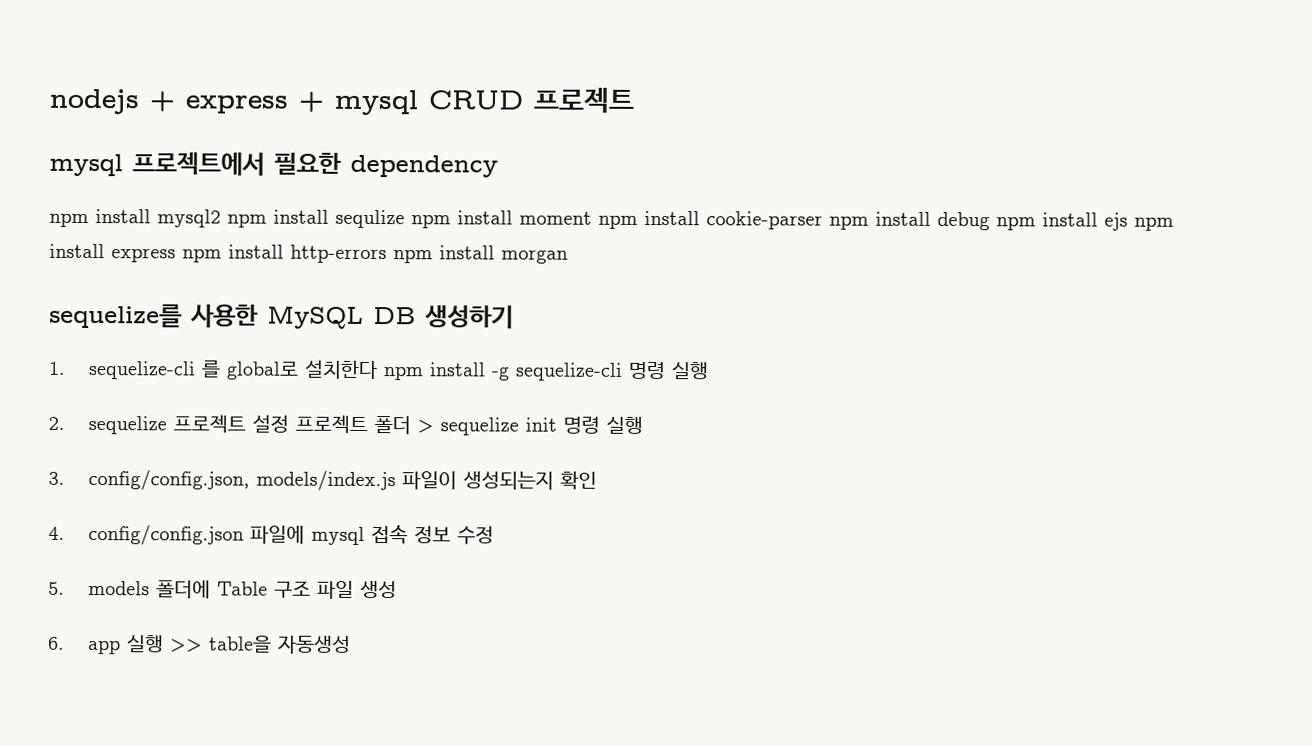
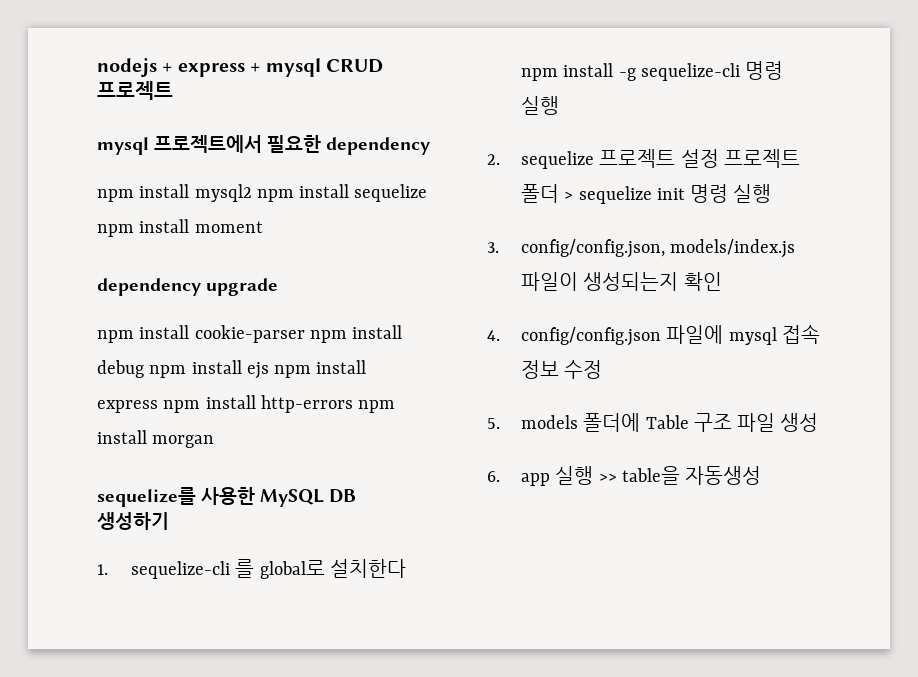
[335,209,405,229] sequlize -> [354,184,428,202] sequelize
(592, 218) none -> [97,278,279,296] // dependency upgrade //

